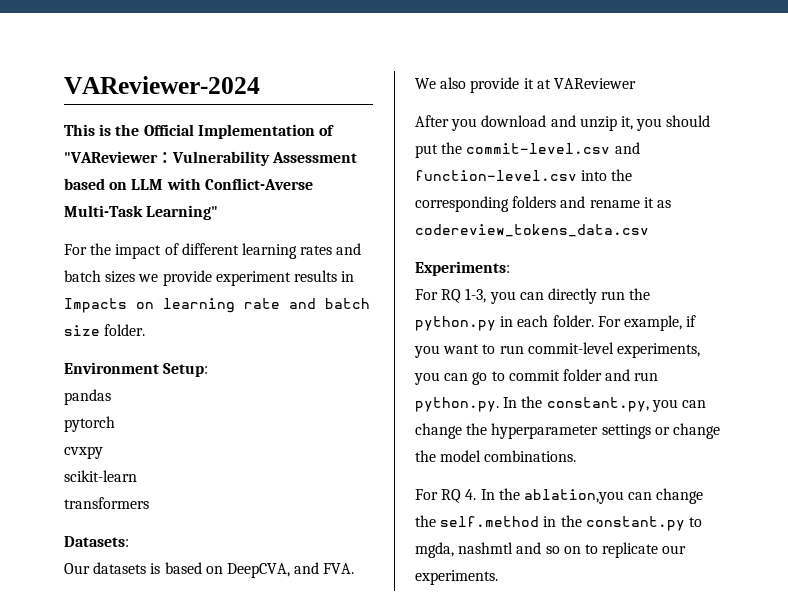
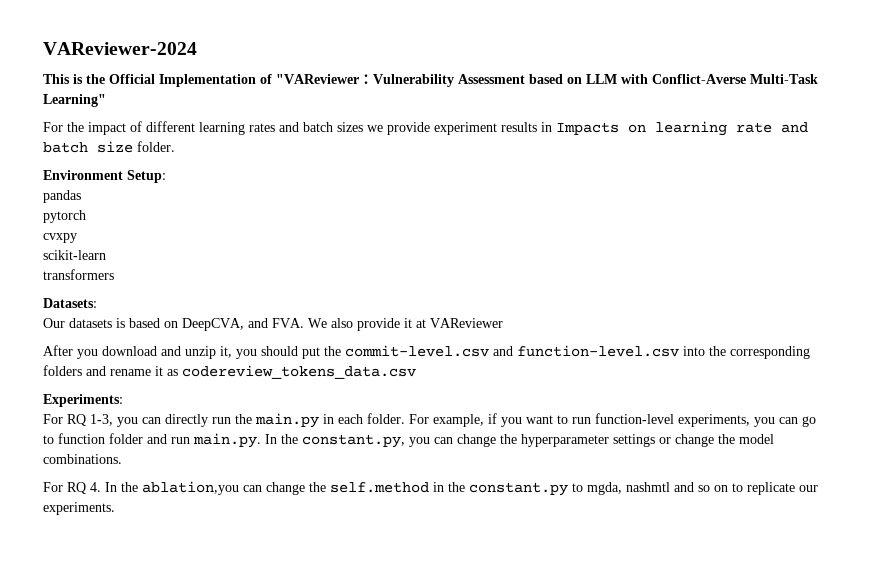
[415,316,496,331] python.py -> [255,413,319,428] main.py
[527,342,614,354] commit-level -> [595,413,674,424] function-level
[508,370,560,381] commit -> [58,433,105,444] function
[415,397,499,412] python.py. -> [193,433,261,448] main.py.

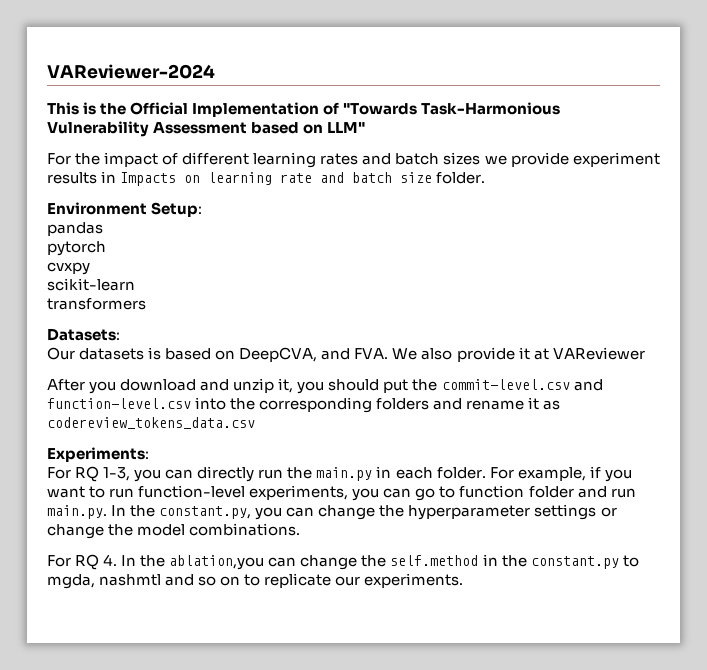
[276,74,373,84] "VAReviewer： -> [343,102,561,115] "Towards Task-Harmonious
[586,74,818,84] [43,94,106,107] LLM with Conflict-Averse Multi-Task Learning" -> [327,122,366,133] LLM"

